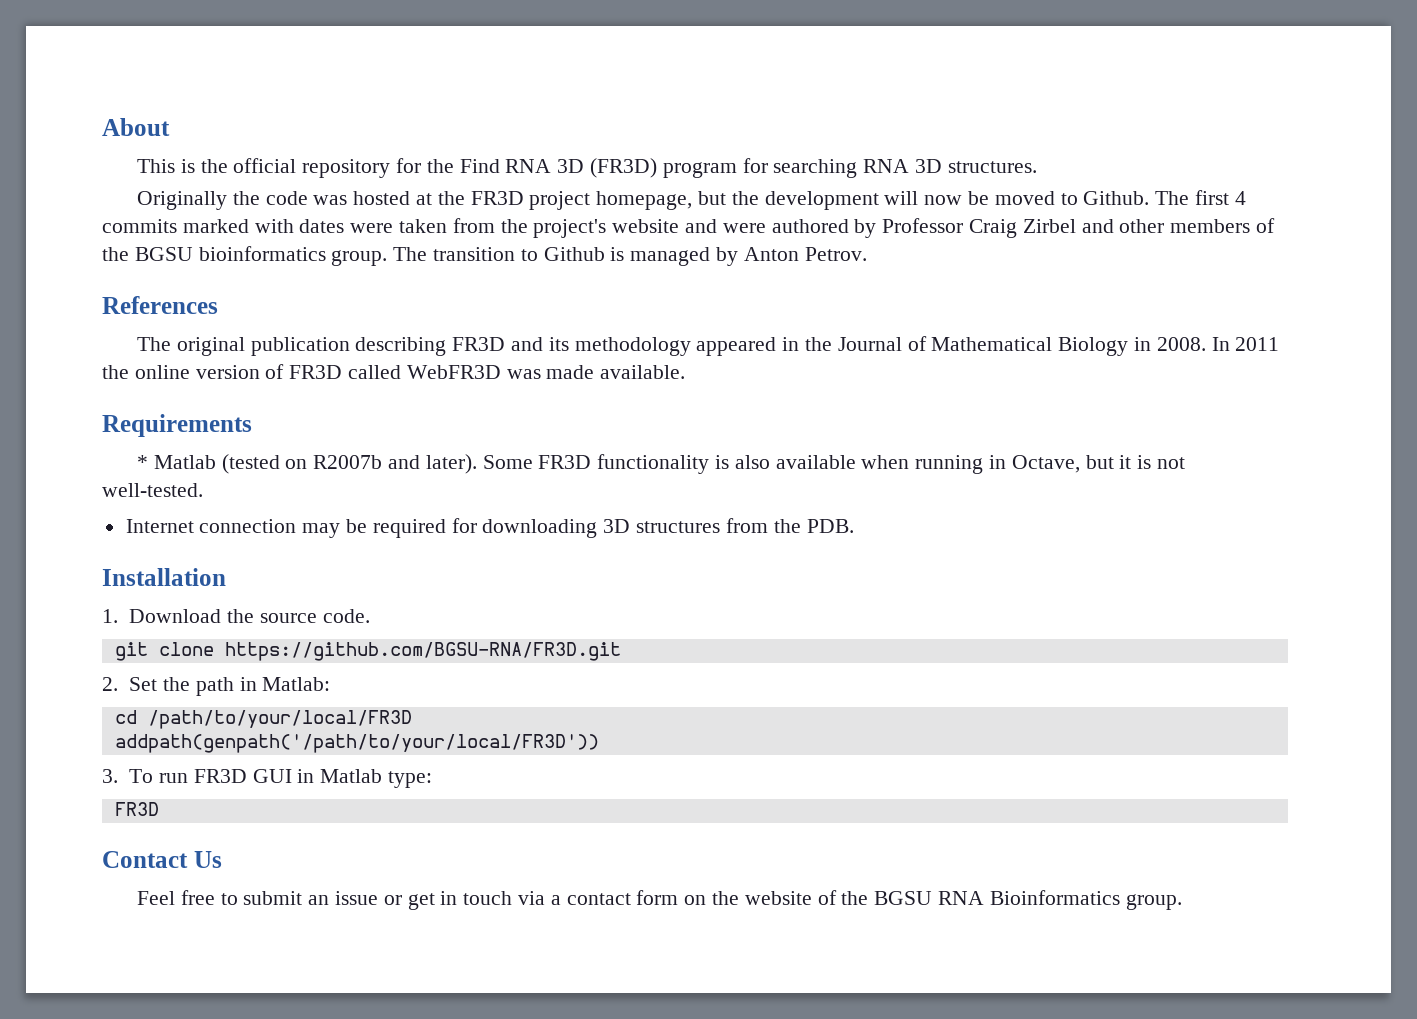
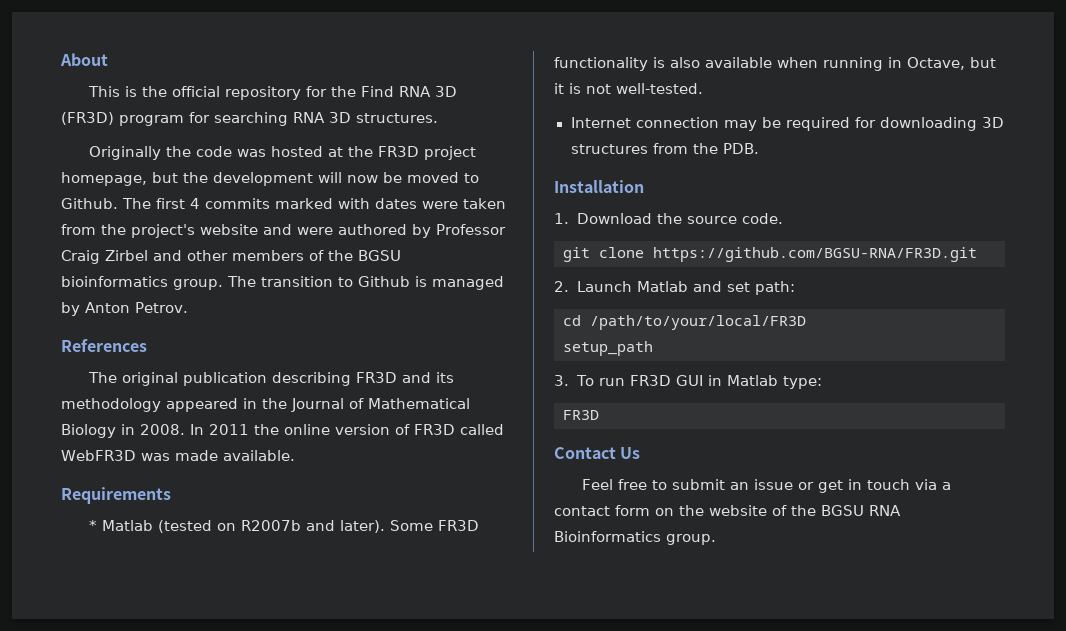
[129,677,331,696] Set the path in Matlab: -> [576,281,795,295] Launch Matlab and set path:
[114,734,599,753] addpath(genpath('/path/to/your/local/FR3D')) -> [563,341,653,356] setup_path

